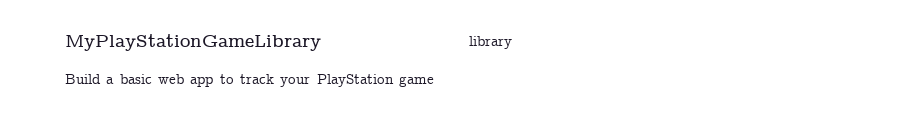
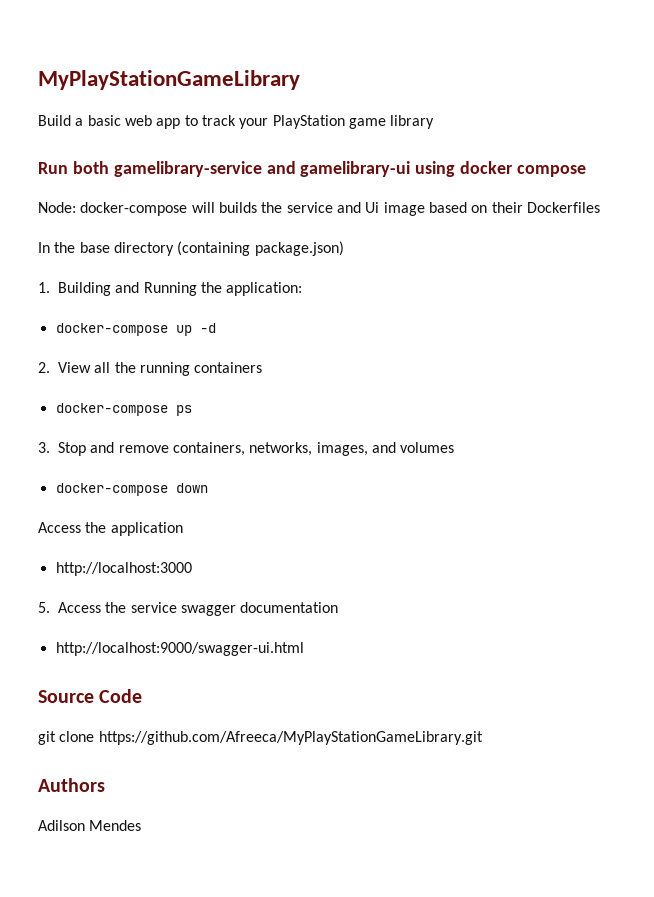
(512, 42) none -> [38,161,587,177] [38,202,600,216] [38,241,344,256] [38,282,303,296] [55,323,216,336] [38,362,263,376] [55,403,192,416] [38,442,455,456] [55,483,208,496] [38,522,183,536] [55,562,192,576] [38,602,339,616] [55,642,304,656] [38,689,143,703] [38,731,483,745] [38,778,105,792] [38,820,142,831] // Run both gamelibrary-service and gamelibrary-ui using docker compose // Node: docker-compose will builds the service and Ui image based on their Dockerfiles // In the base directory (containing package.json) // 1. Building and Running the application: // docker-compose up -d // 2. View all the running containers // docker-compose ps // 3. Stop and remove containers, networks, images, and volumes // docker-compose down // Access the application // http://localhost:3000 // 5. Access the service swagger documentation // http://localhost:9000/swagger-ui.html // Source Code // git clone https://github.com/Afreeca/MyPlayStationGameLibrary.git // Authors // Adilson Mendes

